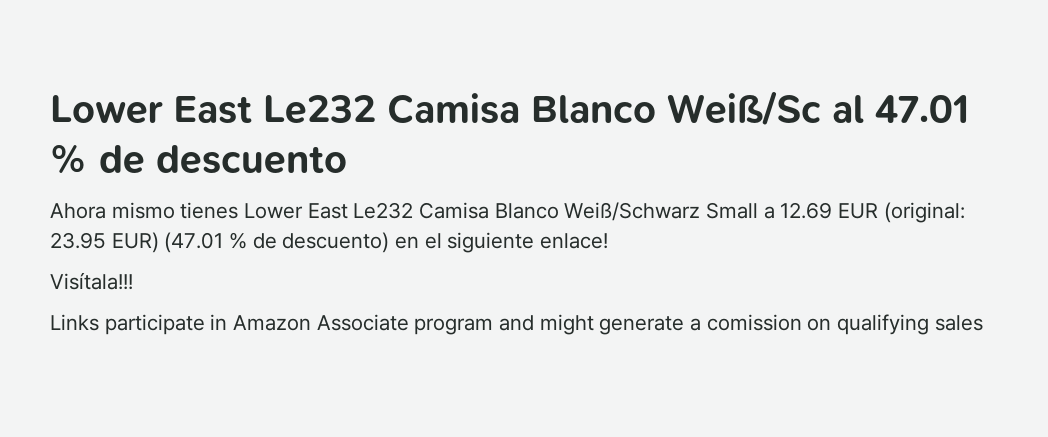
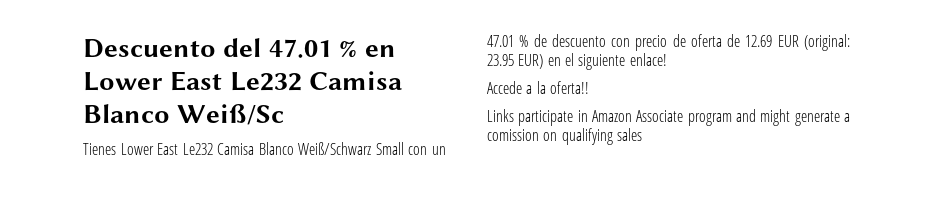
(50, 109) none -> [83,38,396,58] Descuento del 47.01 % en
[832,95,969,123] [50,143,347,175] [50,202,239,219] al 47.01 % de descuento // Ahora mismo tienes -> [83,143,116,155] // Tienes
[763,206,775,219] a -> [408,146,446,155] [487,34,741,51] con un 47.01 % de descuento con precio de oferta de
[164,232,390,253] (47.01 % de descuento) -> (544, 61) none
[50,272,133,290] Visítala!!! -> [487,81,589,94] Accede a la oferta!!

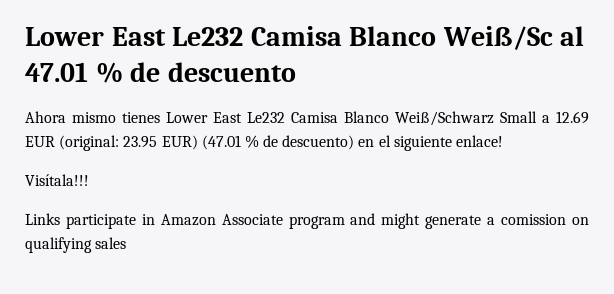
[83,38,396,58] Descuento del 47.01 % en -> (25, 36) none
[83,143,116,155] // Tienes -> [560,26,585,46] [25,62,296,83] [25,111,160,123] al 47.01 % de descuento // Ahora mismo tienes
[408,146,446,155] [487,34,741,51] con un 47.01 % de descuento con precio de oferta de -> [542,115,550,123] a
(544, 61) none -> [201,135,355,150] (47.01 % de descuento)
[487,81,589,94] Accede a la oferta!! -> [25,174,89,186] Visítala!!!

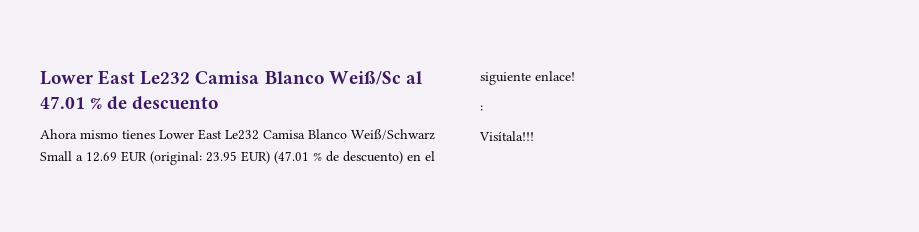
(504, 141) none -> [480,105,483,111] // :
[25,213,590,229] [25,237,127,253] // Links participate in Amazon Associate program and might generate a comission on qualifying sales -> (534, 136) none

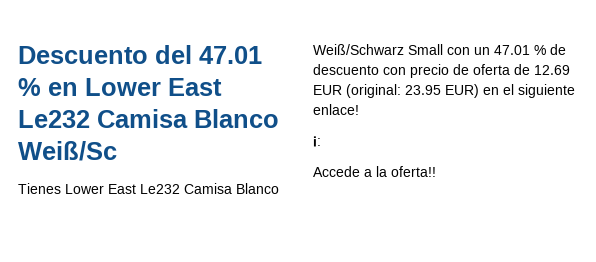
(40, 78) none -> [18,45,262,64] [18,78,78,96] Descuento del 47.01 % en
[405,71,422,84] [40,96,219,110] [40,129,155,139] al 47.01 % de descuento // Ahora mismo tienes -> [18,183,61,194] // Tienes
[76,155,83,161] a -> [447,44,566,55] [313,64,530,78] con un 47.01 % de descuento con precio de oferta de
[274,151,403,164] (47.01 % de descuento) -> (479, 91) none
[480,105,483,111] [479,131,534,141] : // Visítala!!! -> [313,136,321,147] [313,166,436,177] ℹ: // Accede a la oferta!!

